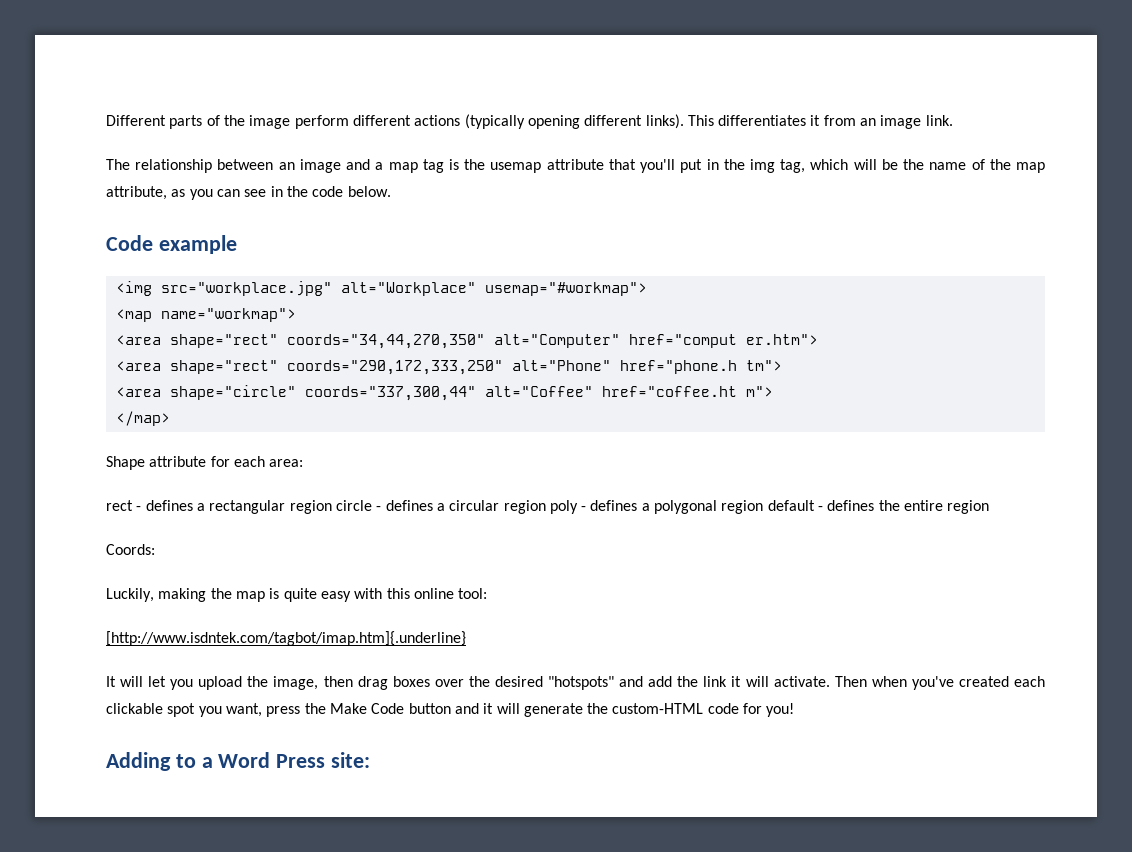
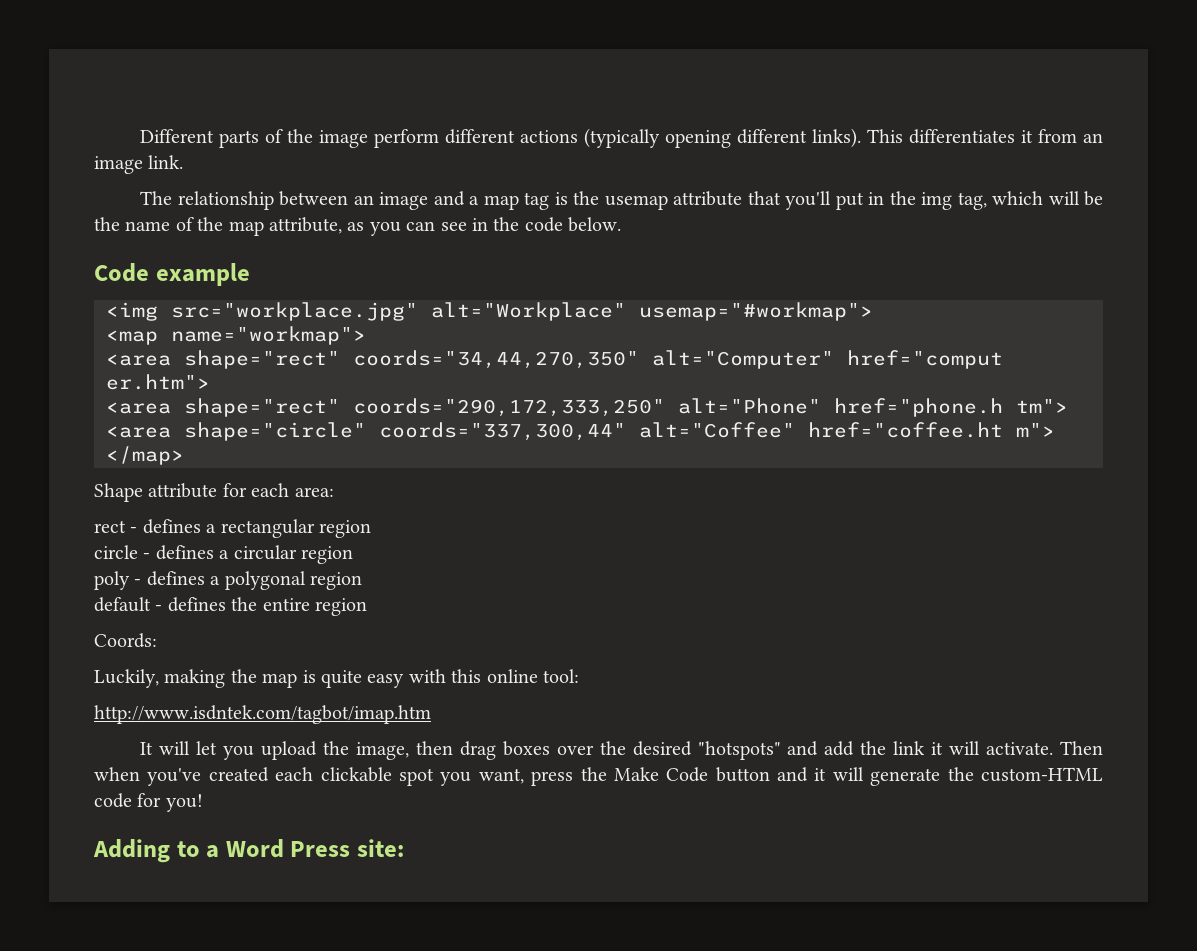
(332, 507) none -> (371, 529) //
(546, 507) none -> (353, 555) //
(764, 507) none -> (362, 581) //
[106,631,466,646] [http://www.isdntek.com/tagbot/imap.htm]{.underline} -> [94,705,431,724] http://www.isdntek.com/tagbot/imap.htm

